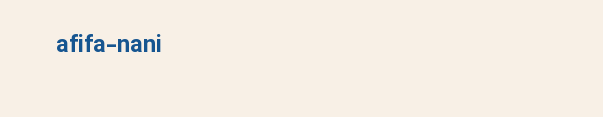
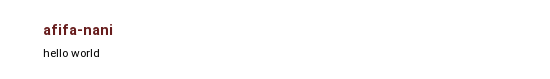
(162, 43) none -> [43,49,101,57] // hello world

